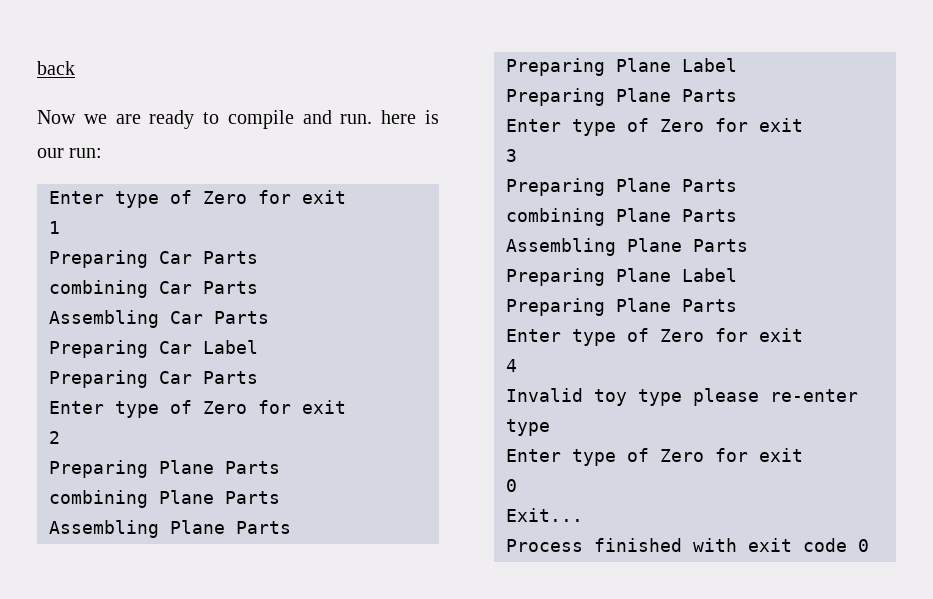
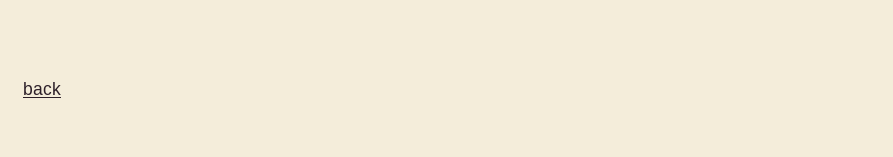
[37,110,439,129] [37,148,103,158] [49,190,346,208] [49,221,60,234] [49,250,258,268] [49,280,258,298] [49,310,269,328] [49,340,258,358] [49,370,258,388] [49,400,346,418] [49,431,60,444] [49,460,280,478] [49,490,280,508] [49,520,291,538] [506,58,737,76] [506,88,737,106] [506,118,803,136] [506,149,517,162] [506,178,737,196] [506,208,737,226] [506,238,748,256] [506,268,737,286] [506,298,737,316] [506,328,803,346] [506,359,517,372] [506,388,858,406] [506,419,550,436] [506,448,803,466] [506,479,517,492] [506,508,583,522] [506,538,869,552] // Now we are ready to compile and run. here is our run: // Enter type of Zero for exit // 1 // Preparing Car Parts // combining Car Parts // Assembling Car Parts // Preparing Car Label // Preparing Car Parts // Enter type of Zero for exit // 2 // Preparing Plane Parts // combining Plane Parts // Assembling Plane Parts // Preparing Plane Label // Preparing Plane Parts // Enter type of Zero for exit // 3 // Preparing Plane Parts // combining Plane Parts // Assembling Plane Parts // Preparing Plane Label // Preparing Plane Parts // Enter type of Zero for exit // 4 // Invalid toy type please re-enter type // Enter type of Zero for exit // 0 // Exit... // Process finished with exit code 0 -> (61, 88) none

